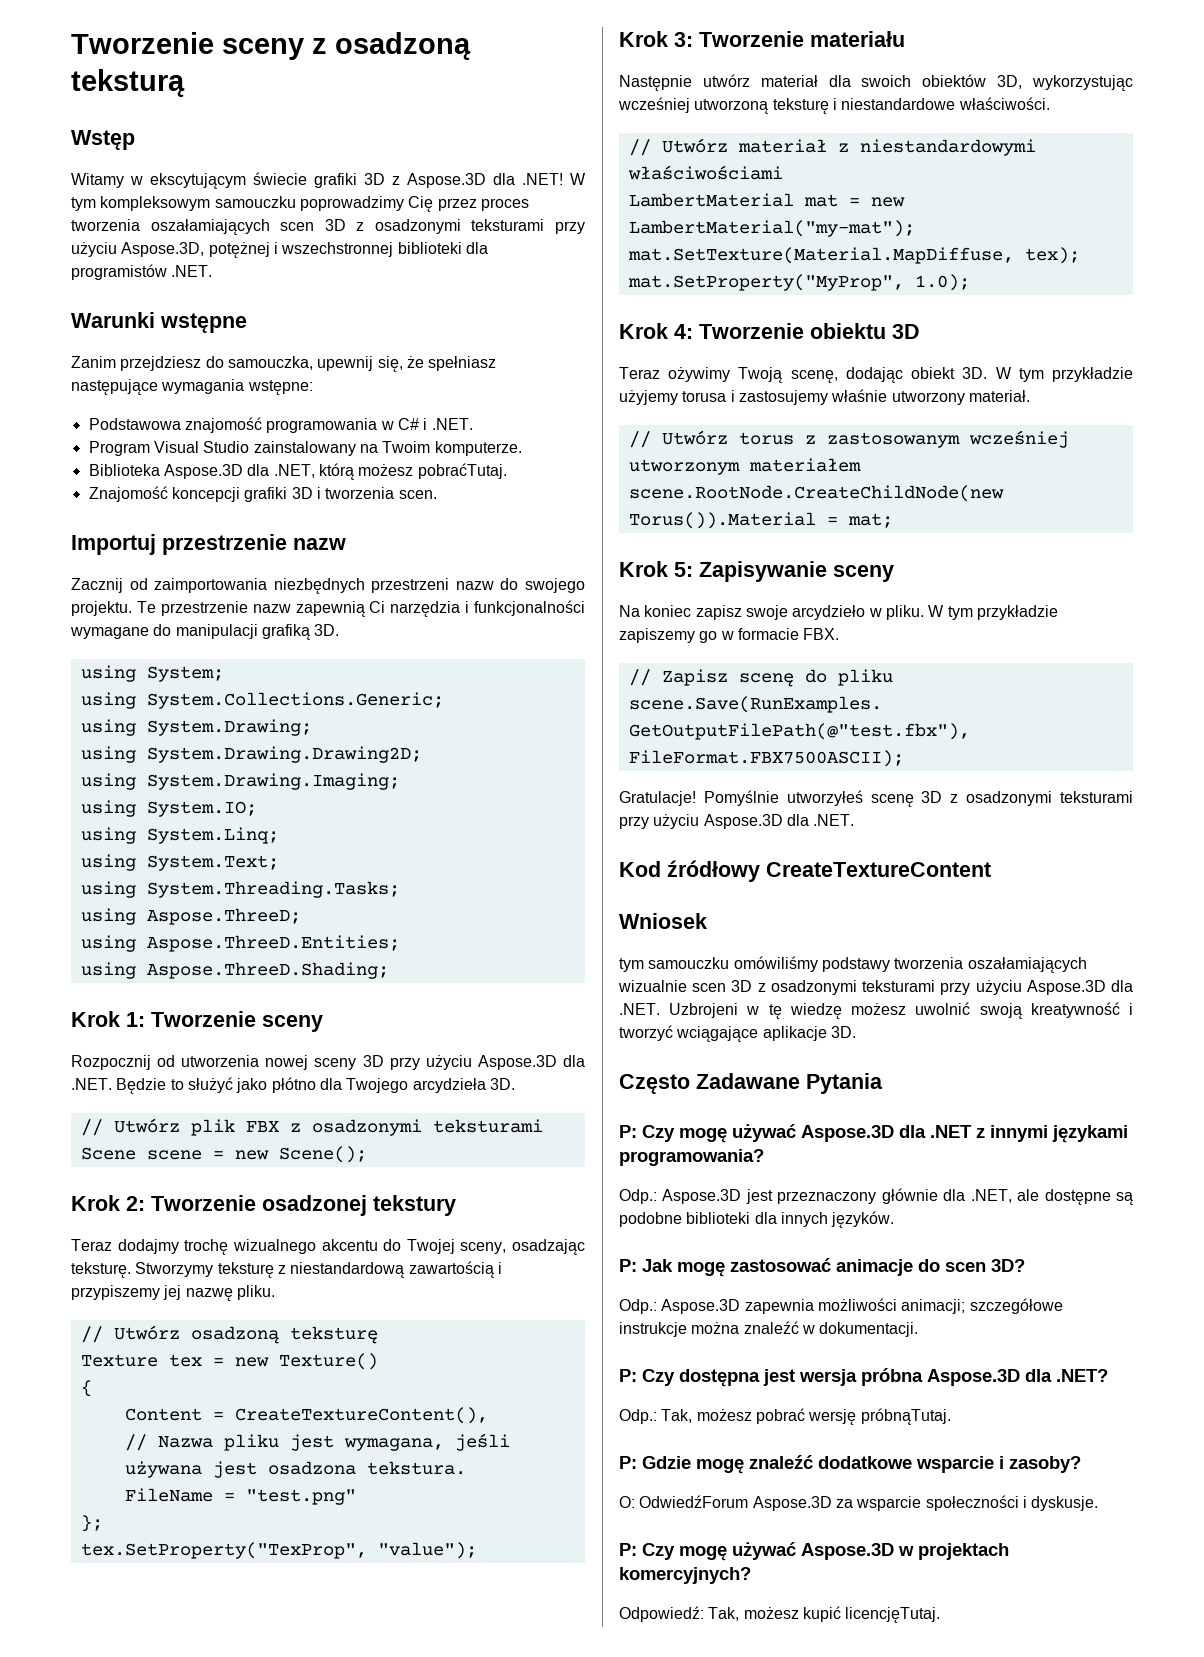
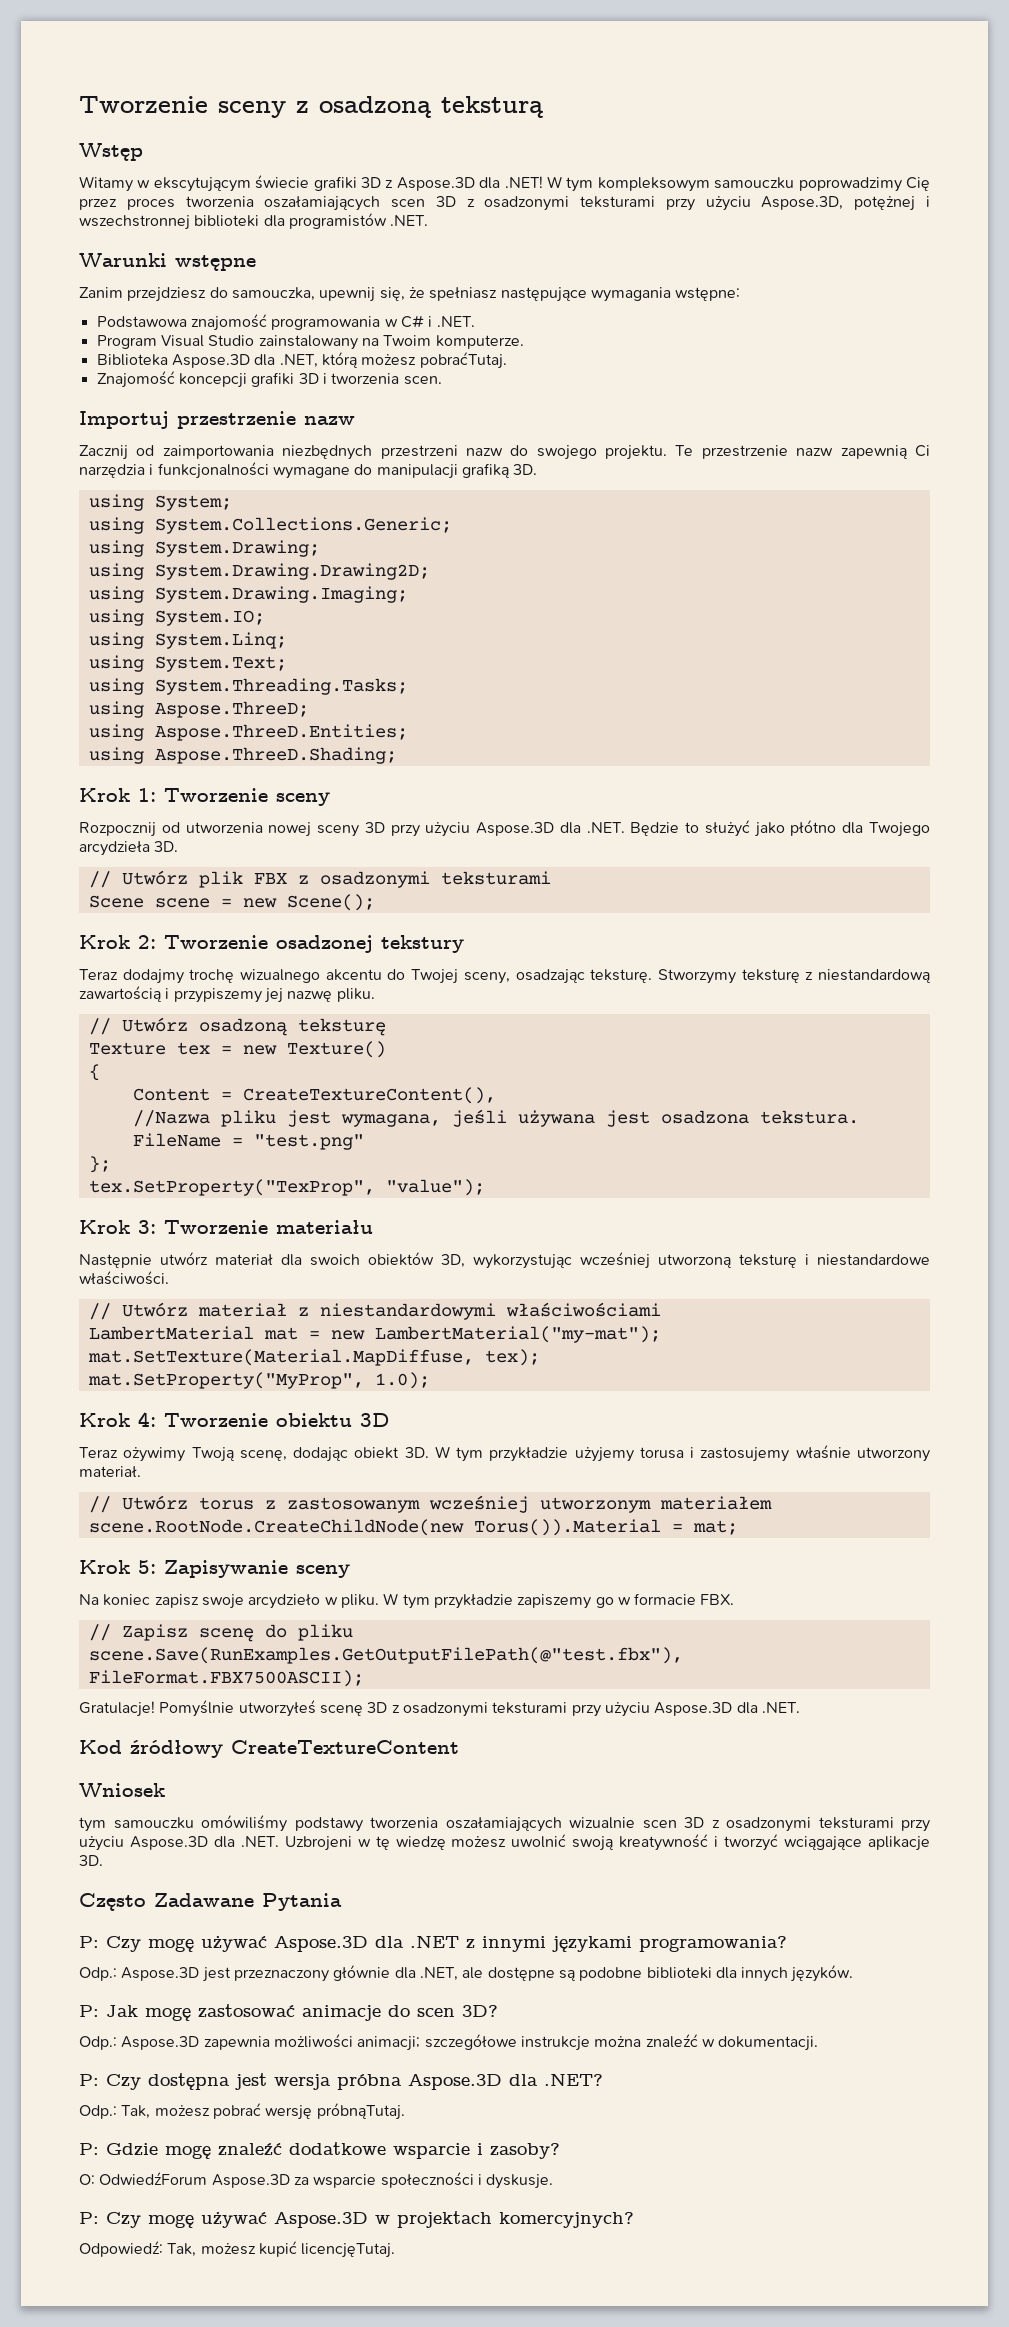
[124,1434,213,1451] // Nazwa -> [132,1110,210,1127] //Nazwa

